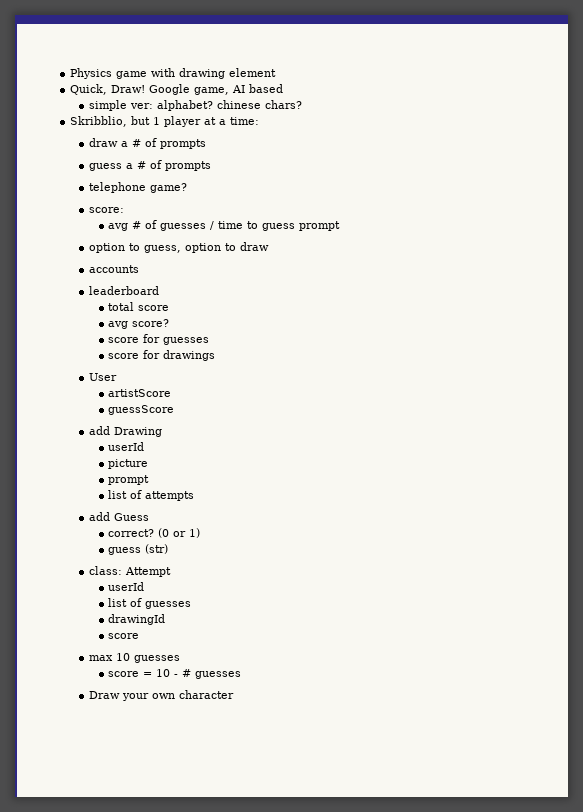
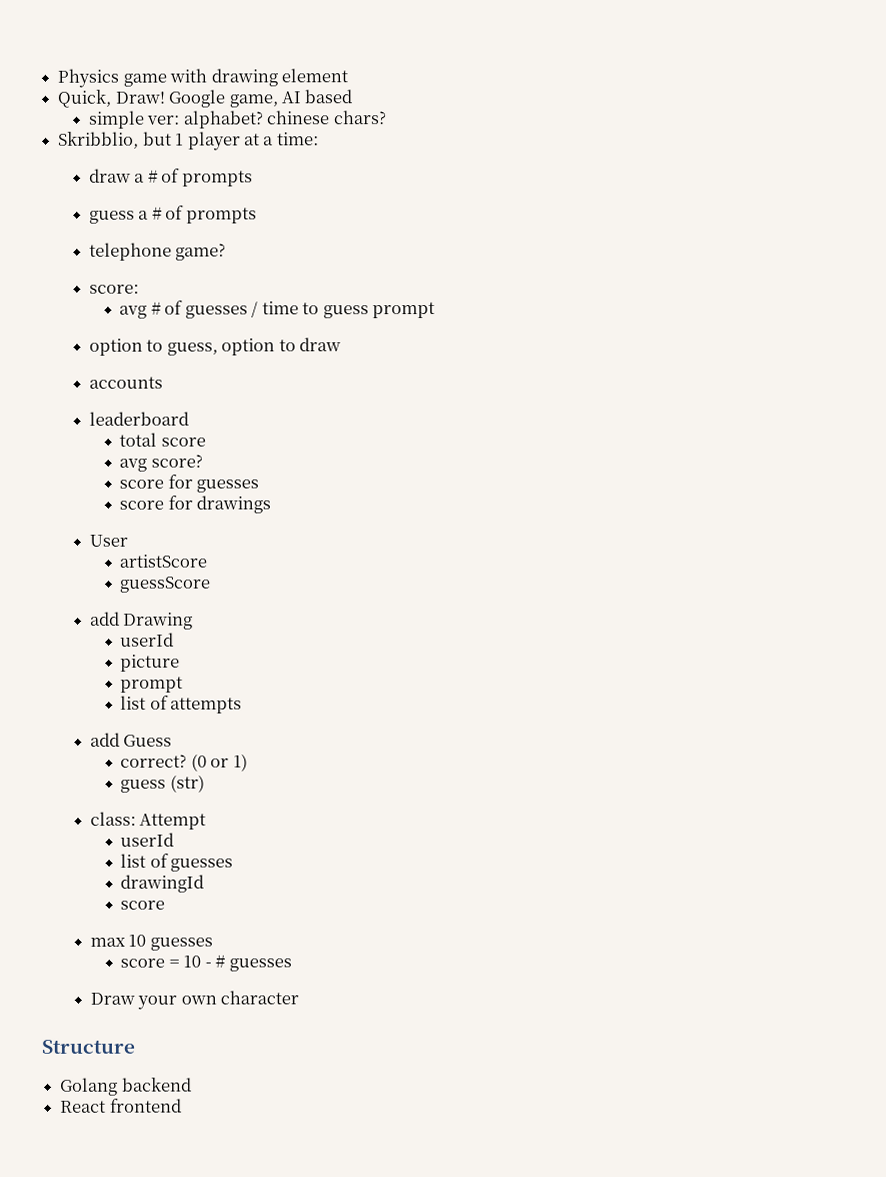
(235, 694) none -> [41,1039,135,1054] [60,1077,192,1096] [60,1098,182,1113] // Structure // Golang backend // React frontend

